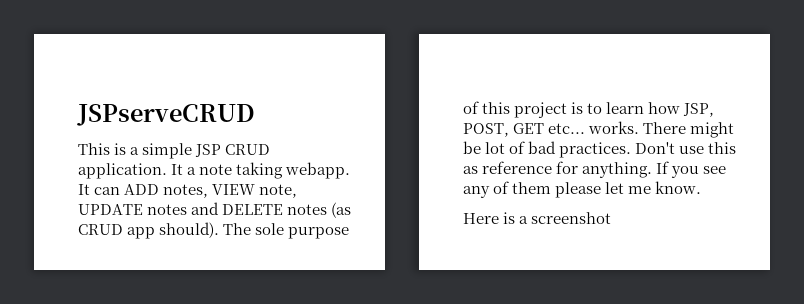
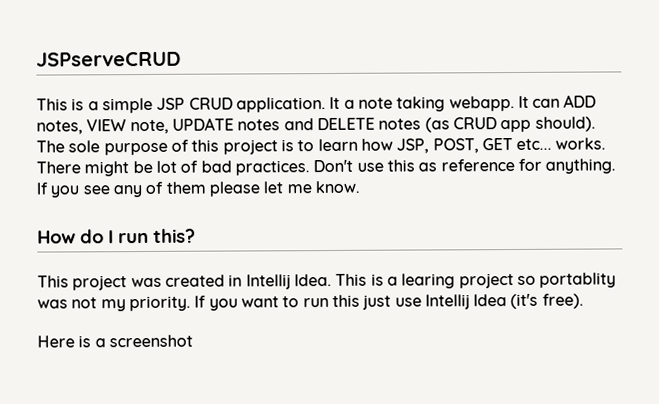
(702, 187) none -> [37,228,196,244] [37,272,617,291] [37,293,584,312] // How do I run this? // This project was created in Intellij Idea. This is a learing project so portablity was not my priority. If you want to run this just use Intellij Idea (it's free).

